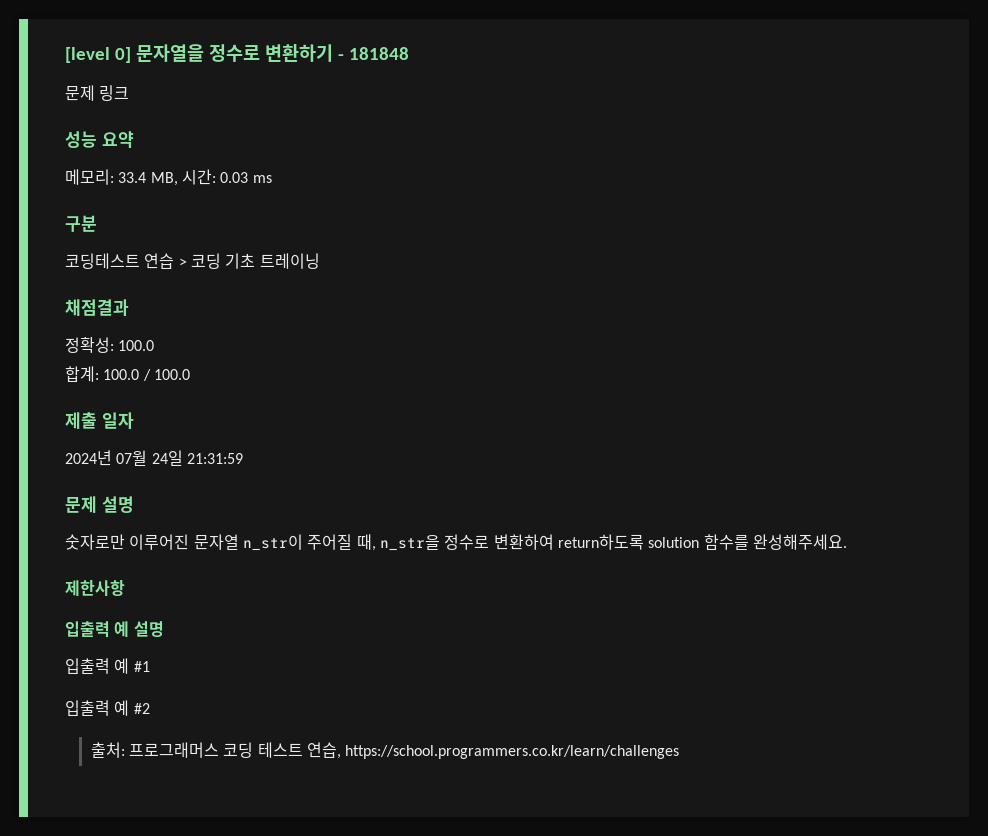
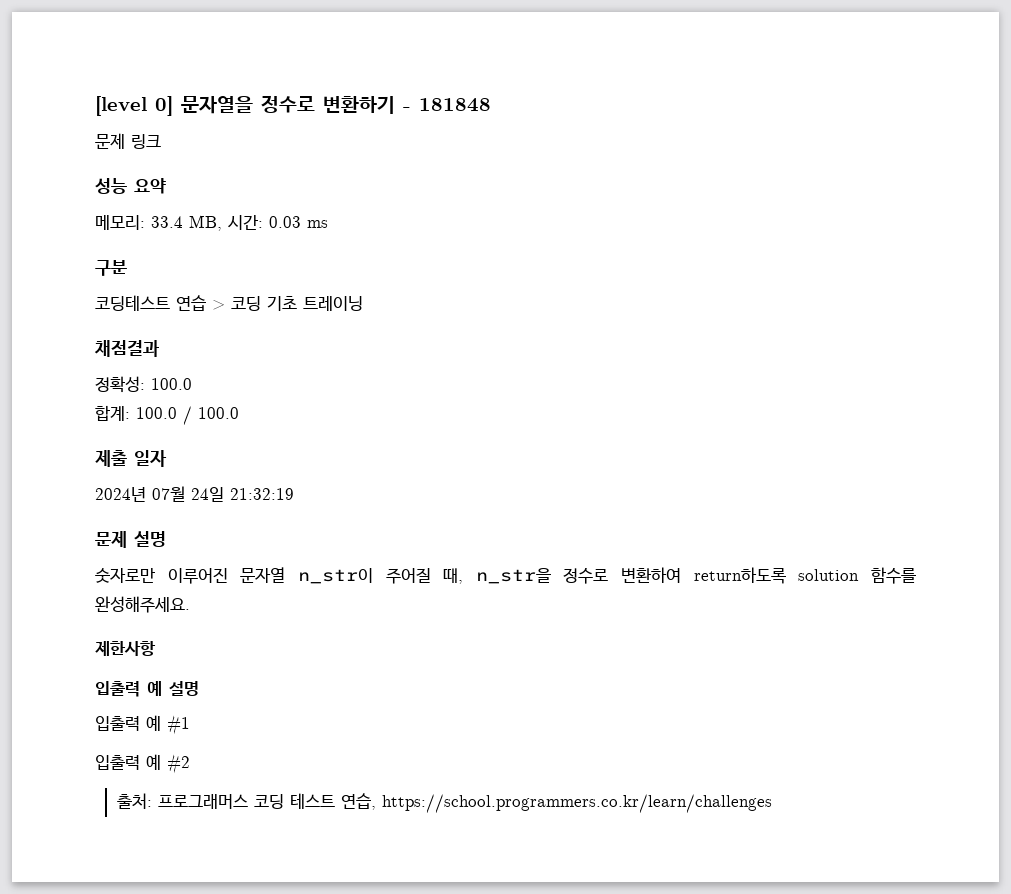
[186,453,243,464] 21:31:59 -> [230,488,294,500] 21:32:19

